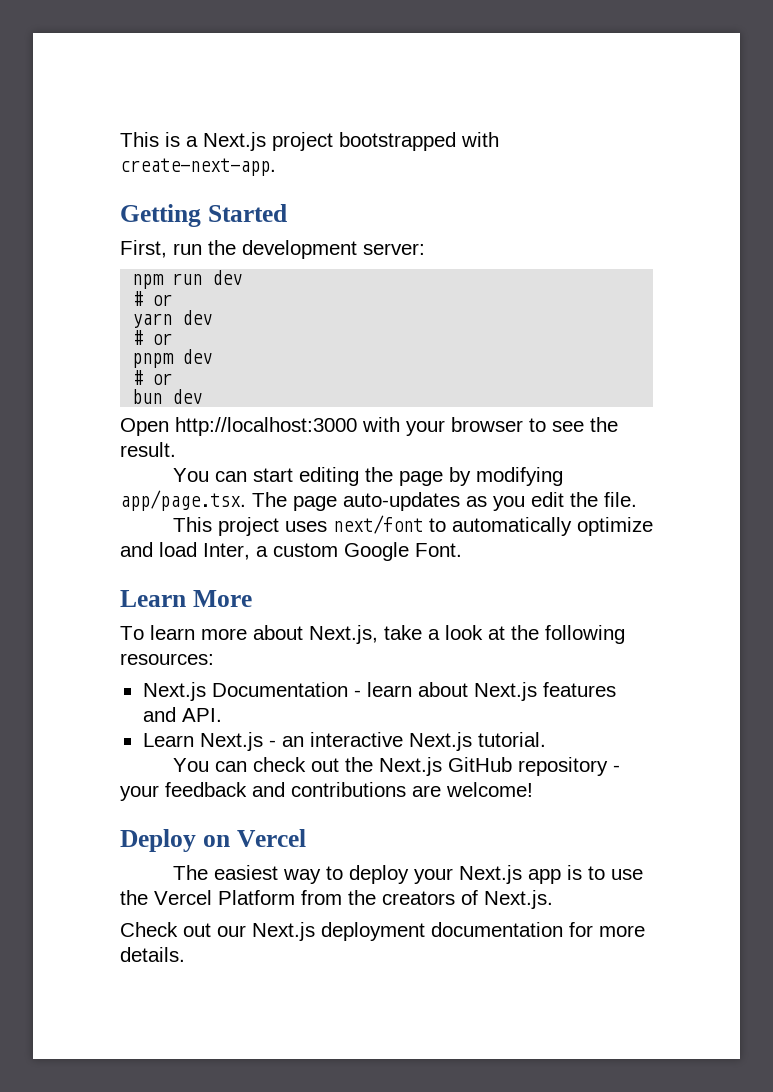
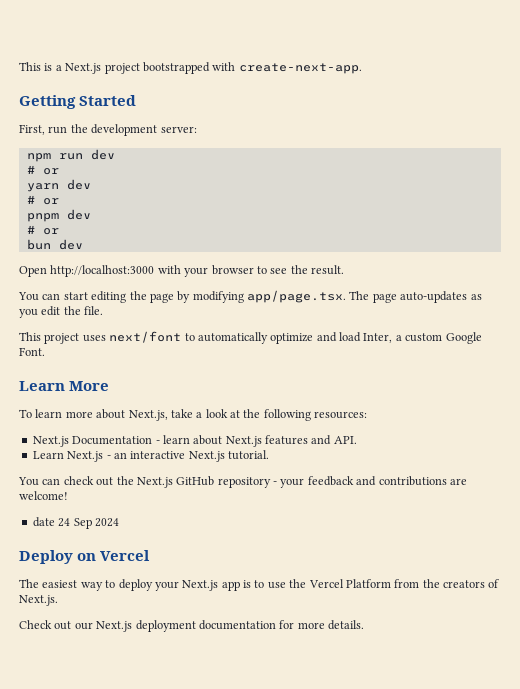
(533, 789) none -> [32,517,119,529] // date 24 Sep 2024

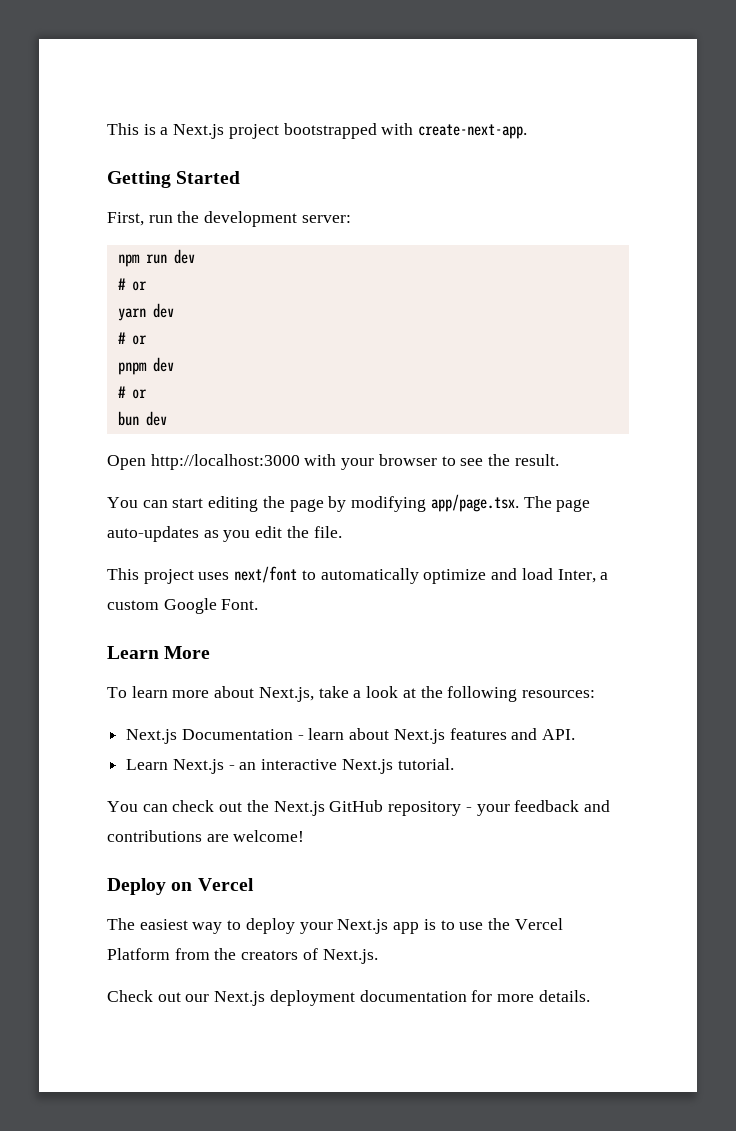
[32,517,119,529] // date 24 Sep 2024 -> (305, 836) none

